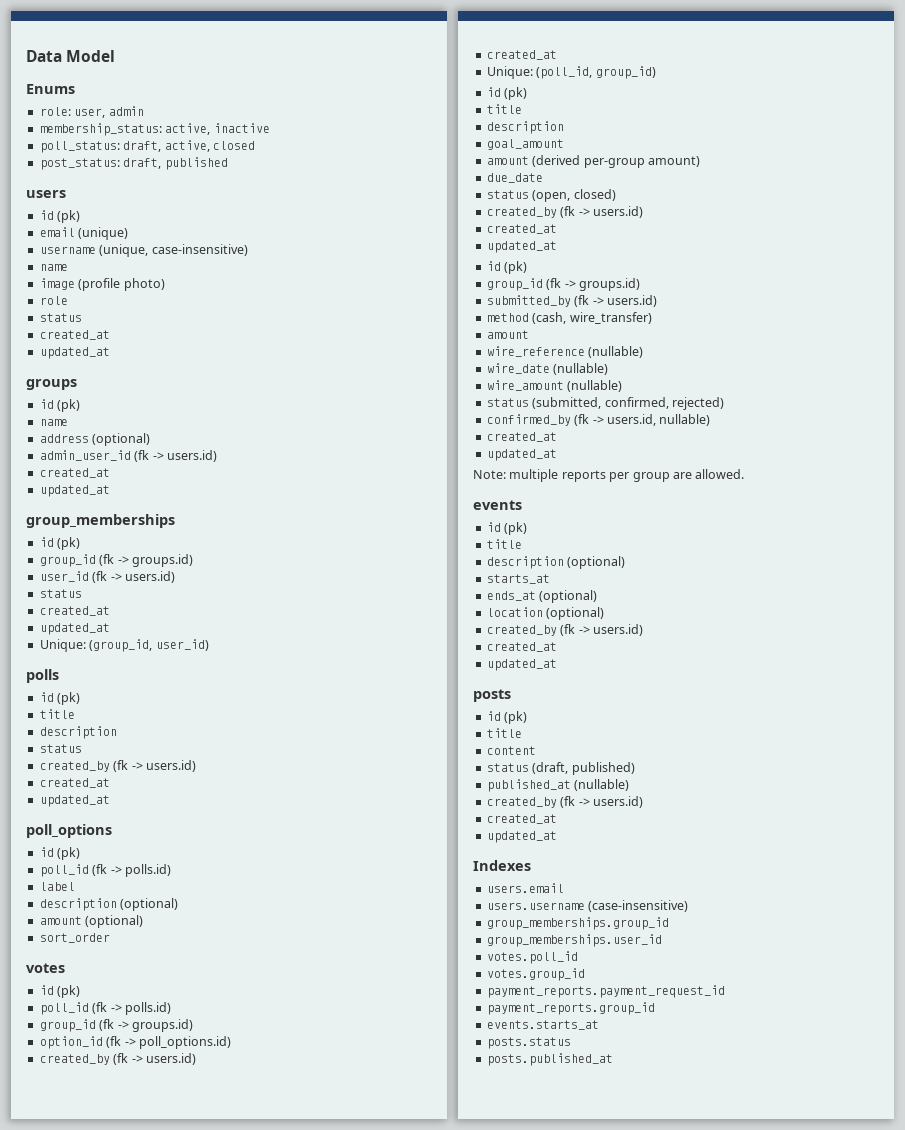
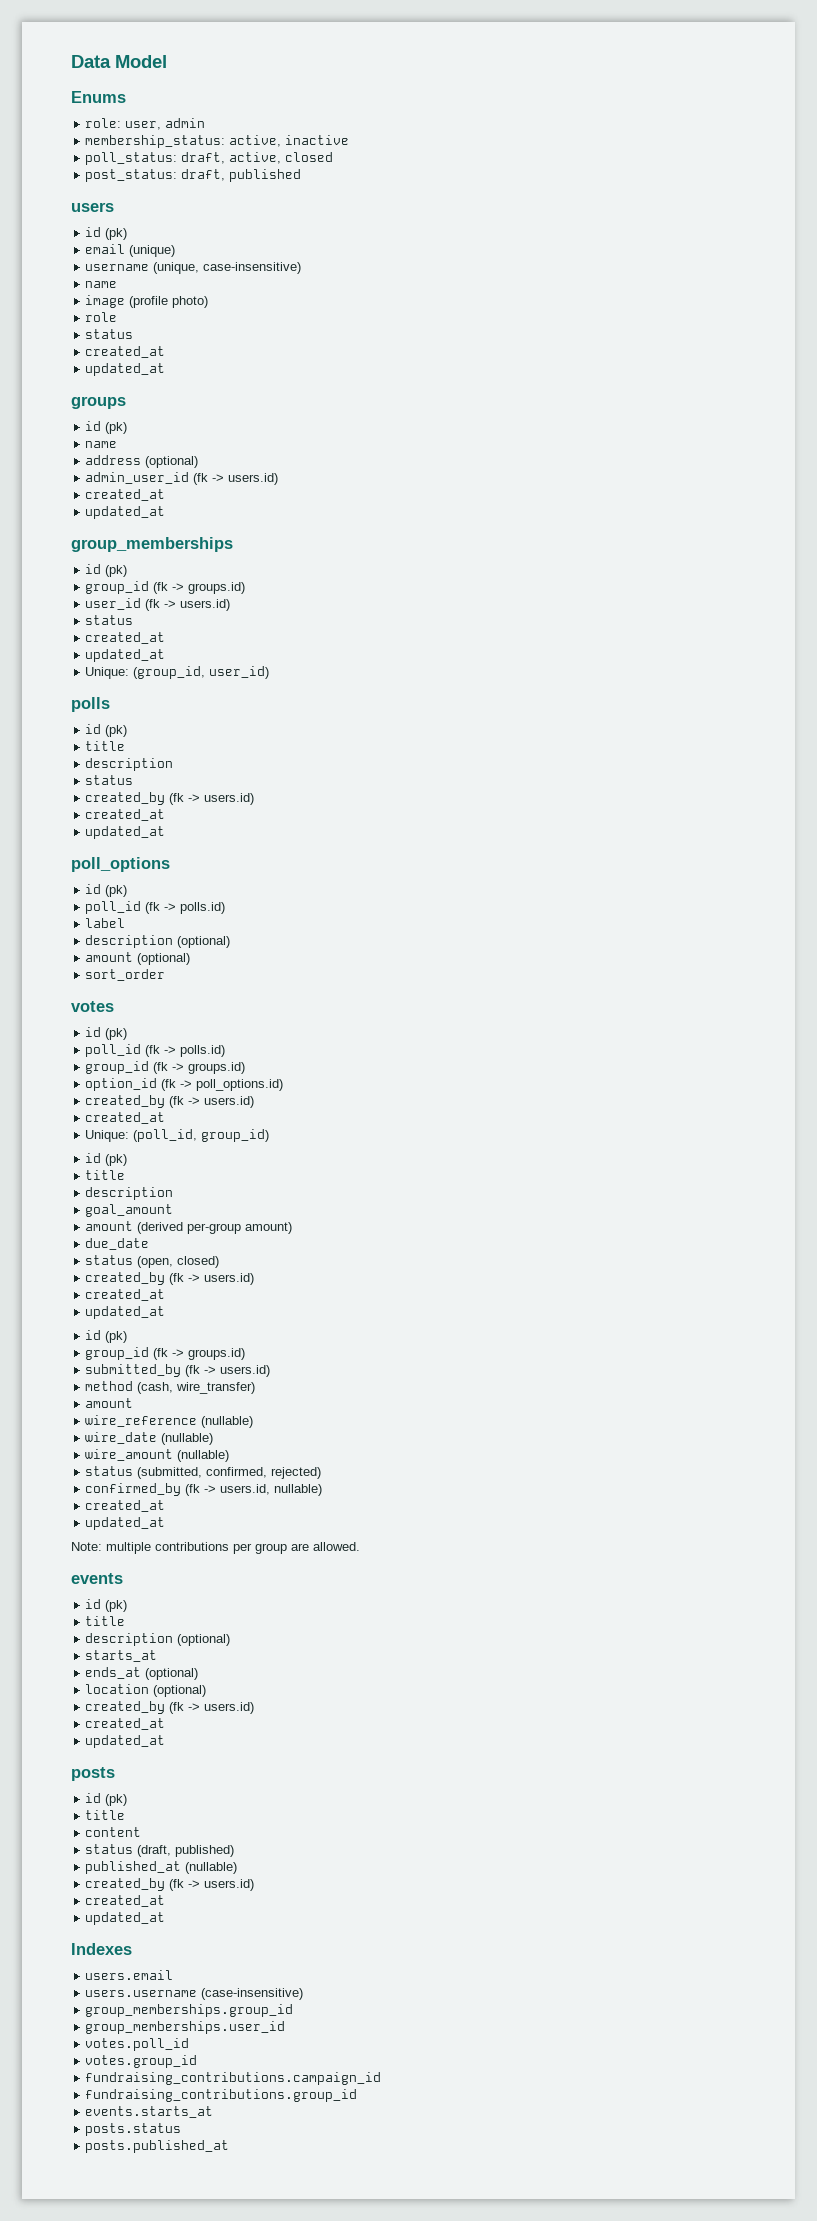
[561,470,606,482] reports -> [155,1542,229,1551] contributions
[486,985,725,998] [486,1002,655,1015] payment_reports.payment_request_id // payment_reports.group_id -> [85,2072,382,2085] [85,2089,358,2102] fundraising_contributions.campaign_id // fundraising_contributions.group_id

